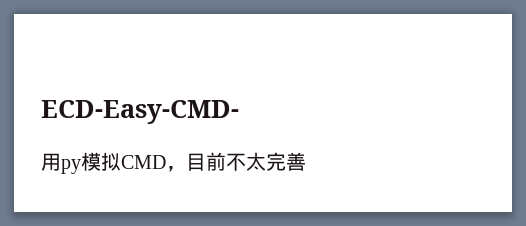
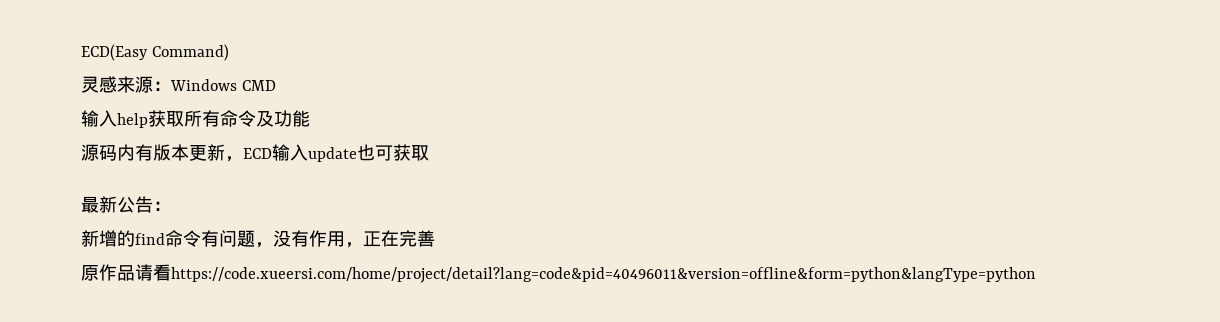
[41,100,239,124] [41,152,306,174] ECD-Easy-CMD- // 用py模拟CMD，目前不太完善 -> [81,44,229,61] [81,76,276,93] [81,110,310,128] [81,144,429,162] [81,196,171,213] [81,230,435,248] [81,264,1036,283] ECD(Easy Command) // 灵感来源：Windows CMD // 输入help获取所有命令及功能 // 源码内有版本更新，ECD输入update也可获取 // 最新公告： // 新增的find命令有问题，没有作用，正在完善 // 原作品请看https://code.xueersi.com/home/project/detail?lang=code&pid=40496011&version=offline&form=python&langType=python

